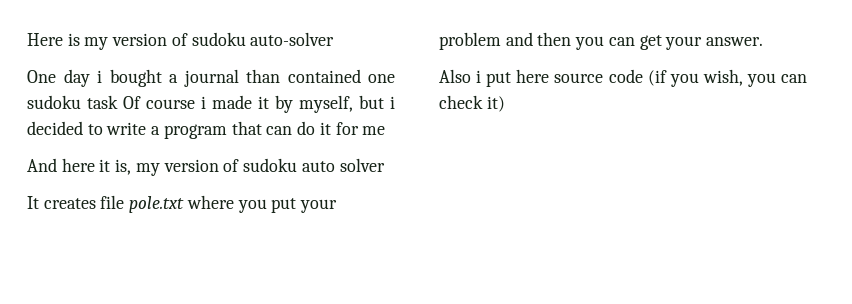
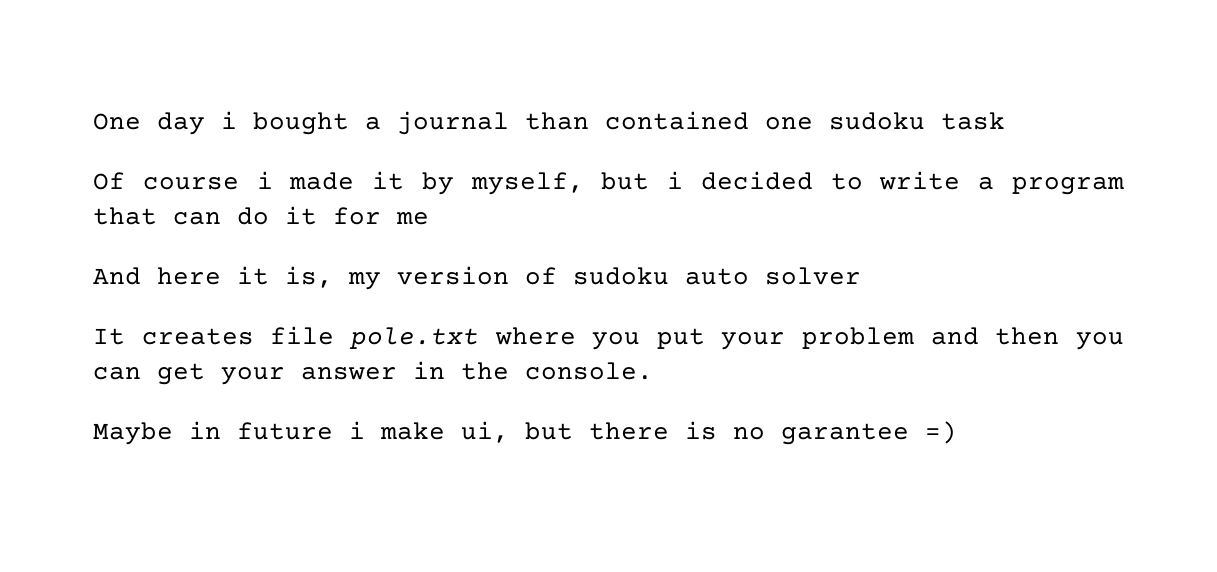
[27,32,335,50] Here is my version of sudoku auto-solver // -> (93, 121) none
(118, 102) none -> (1005, 121) //
[706,37,764,46] [439,69,807,87] [439,95,505,112] answer. // Also i put here source code (if you wish, you can check it) -> [301,361,653,380] [93,421,957,445] answer in the console. // Maybe in future i make ui, but there is no garantee =)

